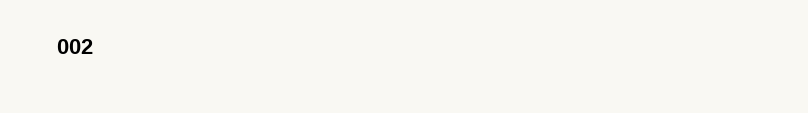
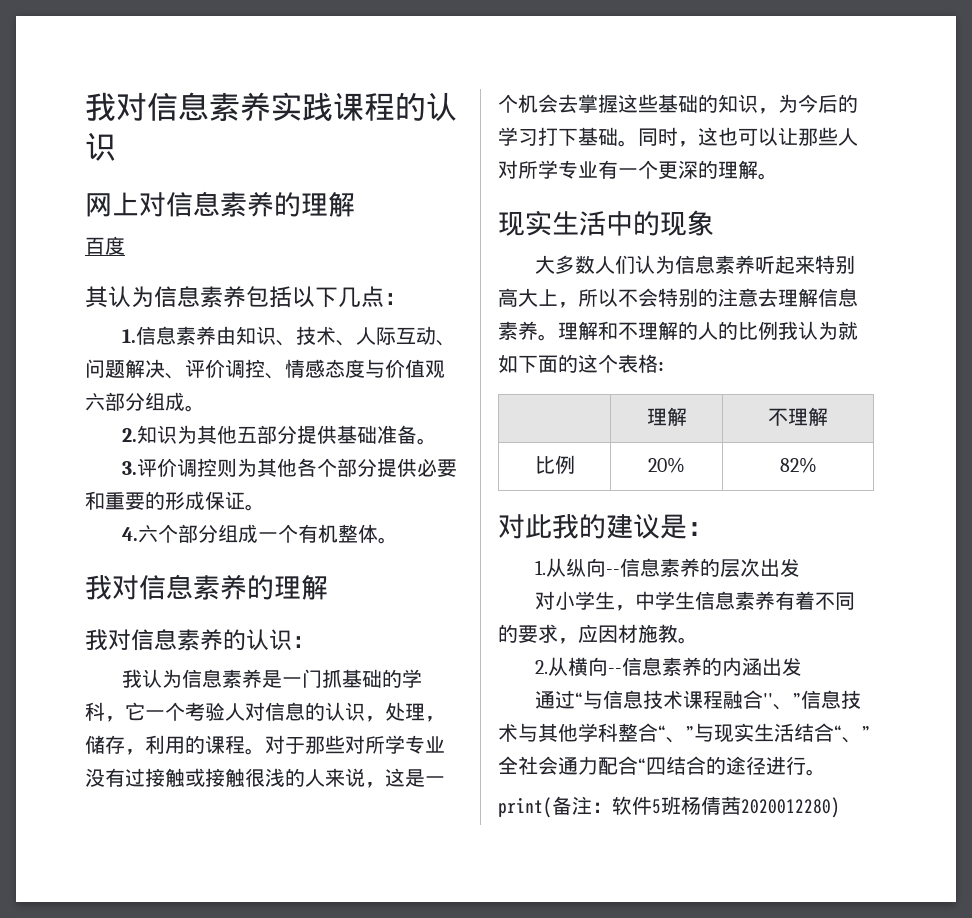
[57,39,93,54] 002 -> [85,92,457,122] [85,132,116,161] [85,191,355,217] [85,236,125,255] [85,286,407,308] [121,326,456,346] [85,359,445,379] [85,392,205,412] [121,425,437,445] [121,458,457,477] [85,491,265,511] [121,524,398,544] [85,574,328,600] [85,629,315,651] [121,669,422,688] [85,702,445,722] [85,735,445,755] [85,768,445,788] [498,94,858,114] [498,127,858,147] [498,160,778,180] [498,210,714,236] [534,255,855,274] [498,288,858,308] [498,321,858,341] [498,354,664,373] [646,407,687,426] [768,407,828,426] [534,455,575,474] [648,457,685,473] [779,457,817,473] [498,514,714,539] [534,558,800,578] [534,591,855,611] [498,624,698,644] [534,657,802,676] [534,690,861,710] [498,723,870,743] [498,756,826,776] [498,796,840,818] 我对信息素养实践课程的认识 // 网上对信息素养的理解 // 百度 // 其认为信息素养包括以下几点： // 1.信息素养由知识、技术、人际互动、问题解决、评价调控、情感态度与价值观六部分组成。 // 2.知识为其他五部分提供基础准备。 // 3.评价调控则为其他各个部分提供必要和重要的形成保证。 // 4.六个部分组成一个有机整体。 // 我对信息素养的理解 // 我对信息素养的认识： // 我认为信息素养是一门抓基础的学科，它一个考验人对信息的认识，处理，储存，利用的课程。对于那些对所学专业没有过接触或接触很浅的人来说，这是一个机会去掌握这些基础的知识，为今后的学习打下基础。同时，这也可以让那些人对所学专业有一个更深的理解。 // 现实生活中的现象 // 大多数人们认为信息素养听起来特别高大上，所以不会特别的注意去理解信息素养。理解和不理解的人的比例我认为就如下面的这个表格: // | 理解 | 不理解 // 比例 | 20% | 82% // 对此我的建议是： // 1.从纵向--信息素养的层次出发 // 对小学生，中学生信息素养有着不同的要求，应因材施教。 // 2.从横向--信息素养的内涵出发 // 通过“与信息技术课程融合''、”信息技术与其他学科整合“、”与现实生活结合“、”全社会通力配合“四结合的途径进行。 // print(备注：软件5班杨倩茜2020012280)

